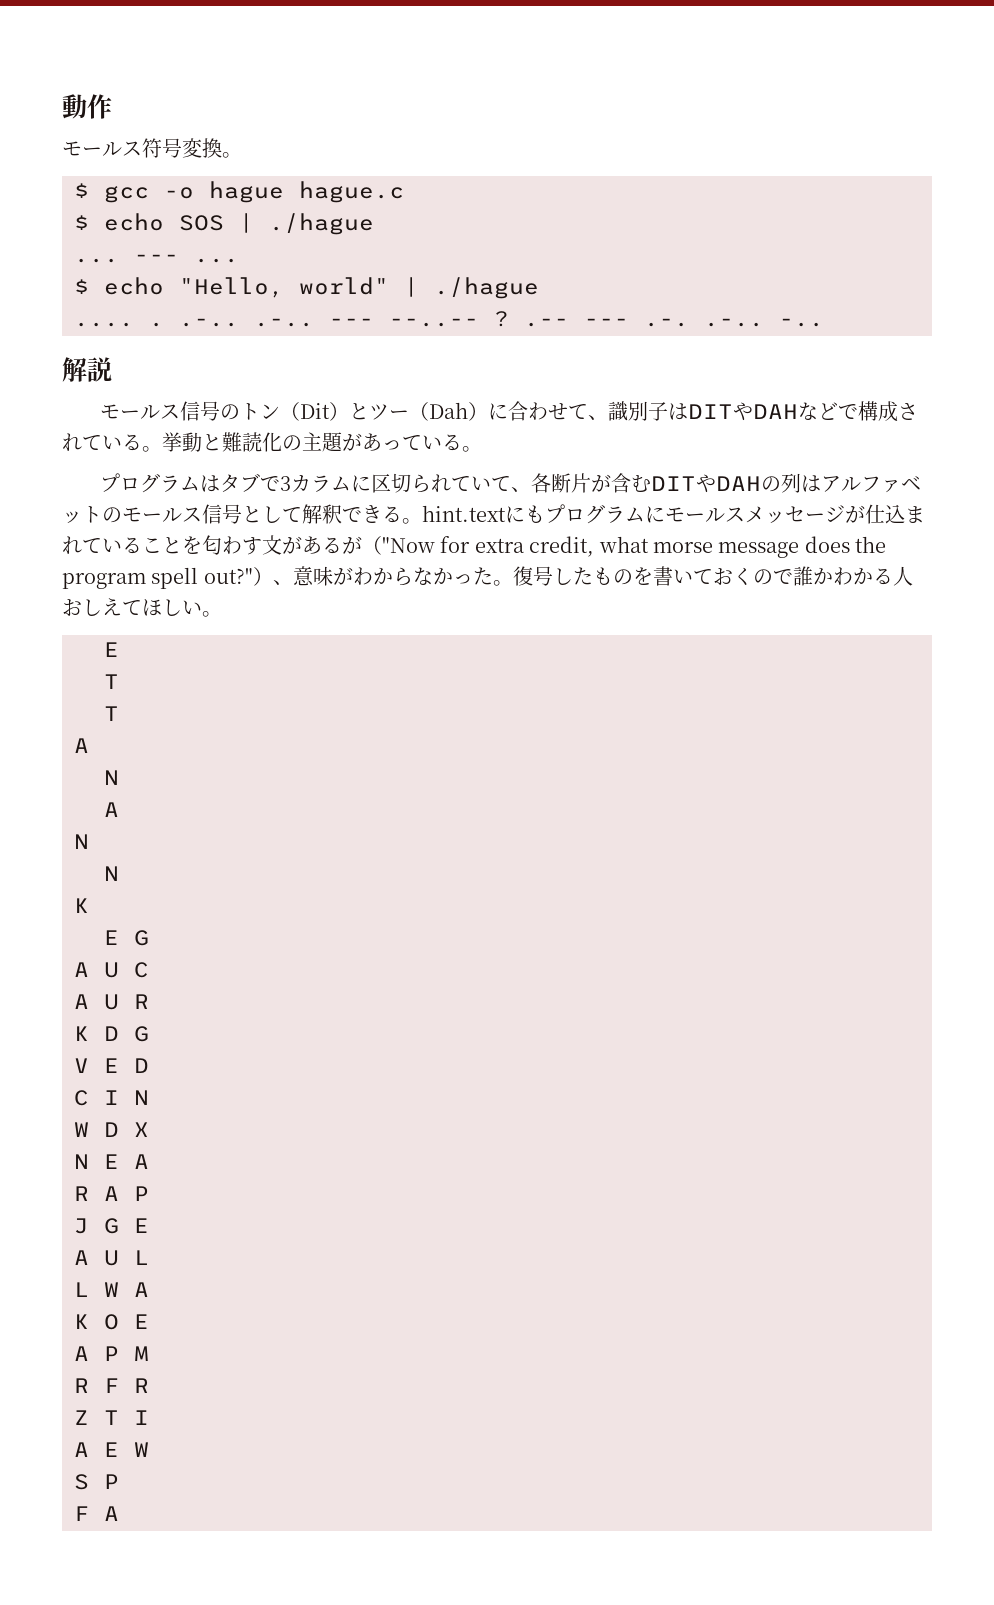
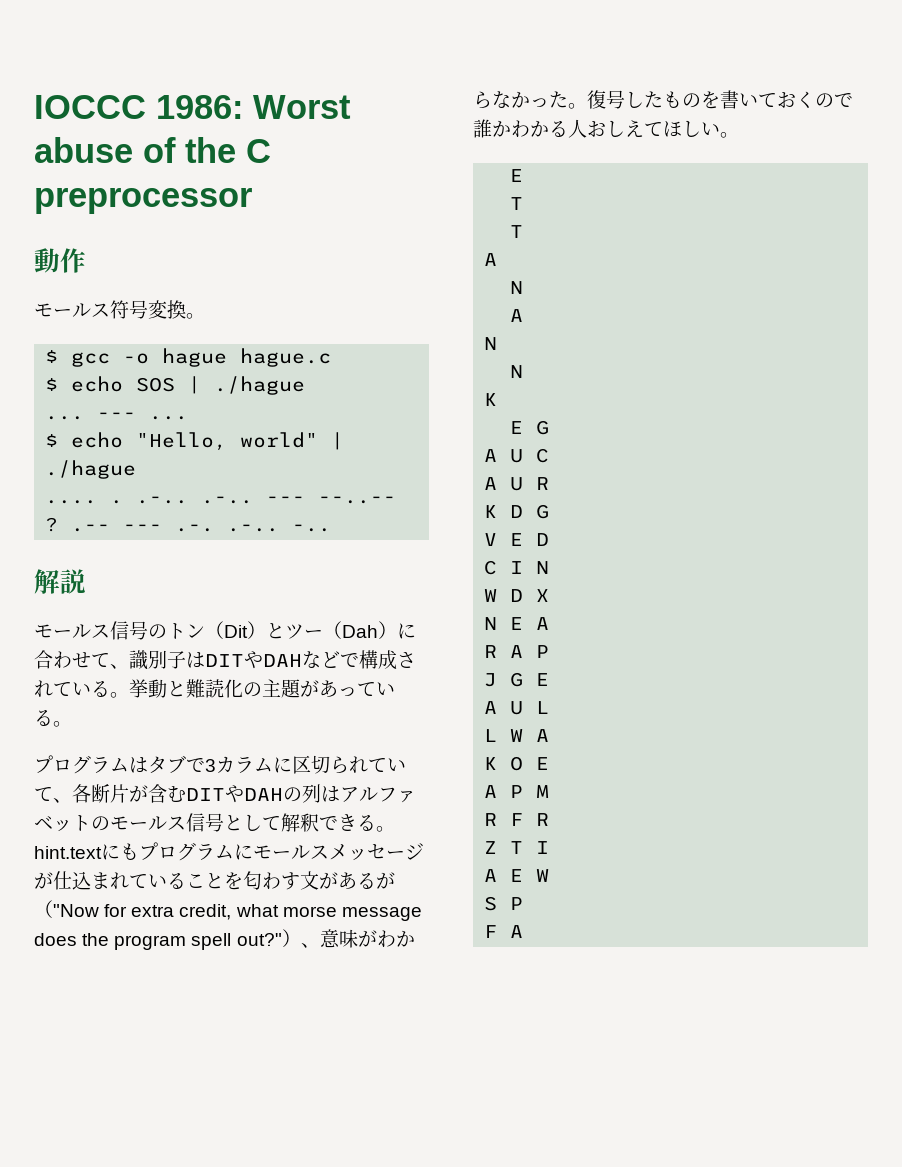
(62, 106) none -> [34,95,351,119] [34,137,271,163] [34,188,252,214] IOCCC 1986: Worst abuse of the C preprocessor //

